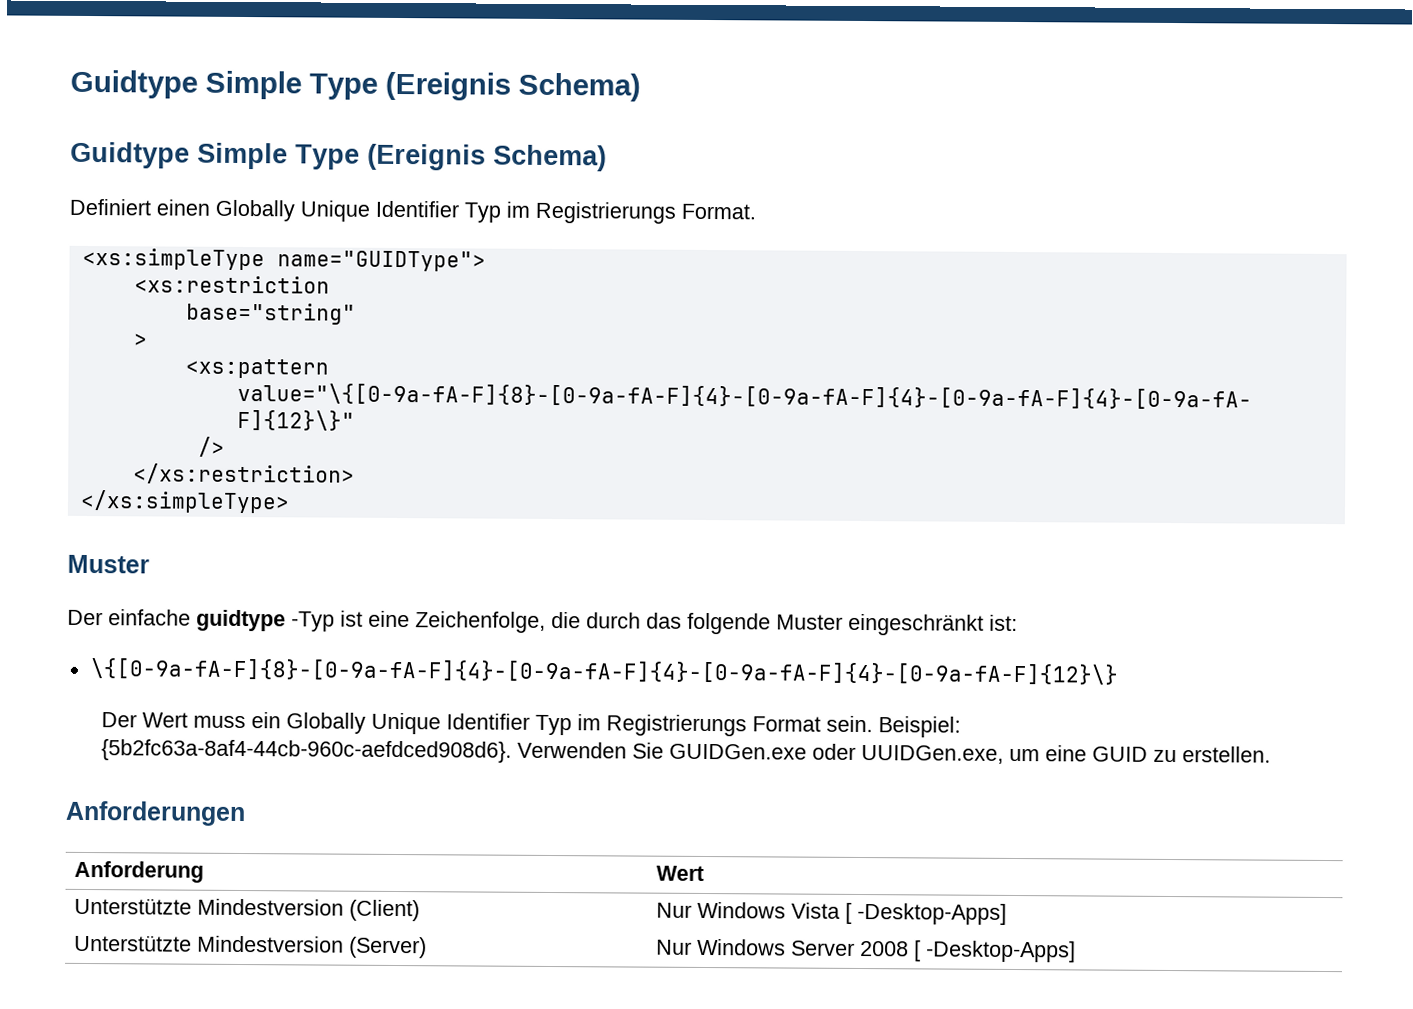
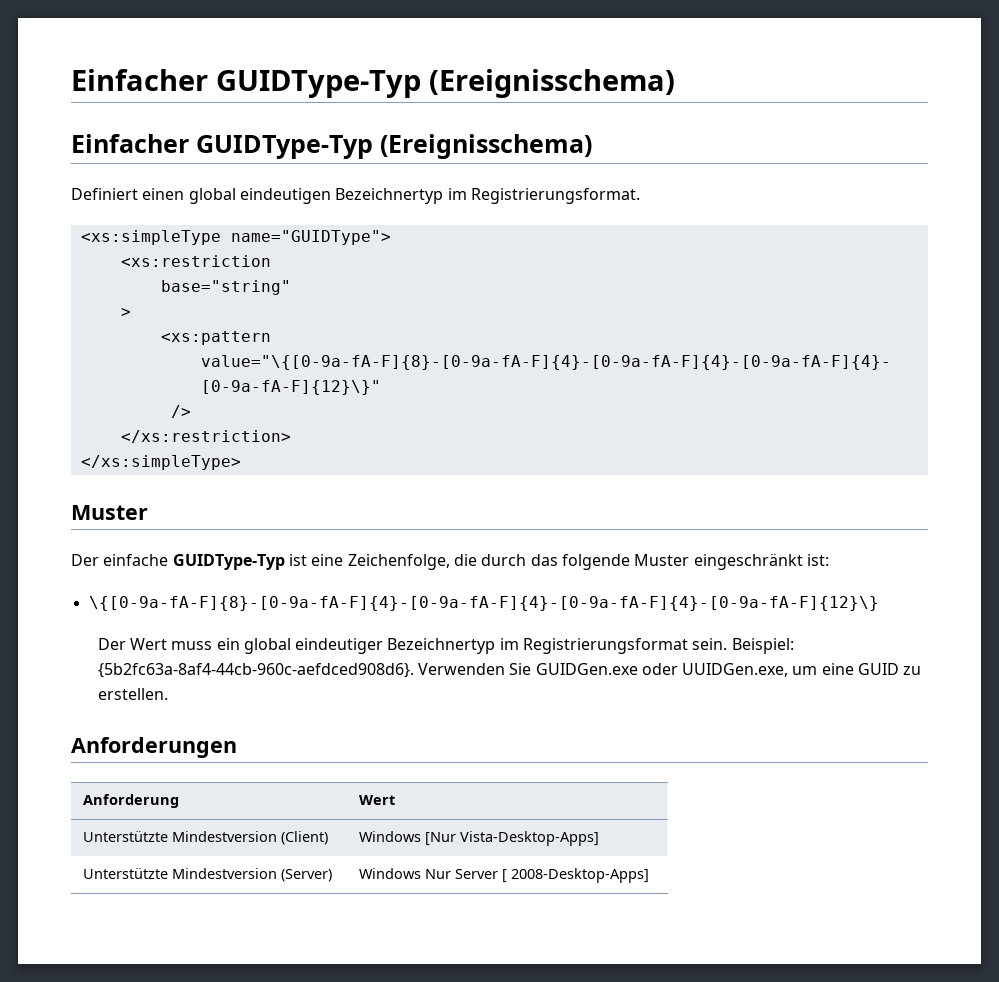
[70,69,641,102] [70,141,607,172] [69,198,756,224] Guidtype Simple Type (Ereignis Schema) // Guidtype Simple Type (Ereignis Schema) // Definiert einen Globally Unique Identifier Typ im Registrierungs Format. -> [71,69,675,98] [71,134,592,159] [71,188,640,204] Einfacher GUIDType-Typ (Ereignisschema) // Einfacher GUIDType-Typ (Ereignisschema) // Definiert einen global eindeutigen Bezeichnertyp im Registrierungsformat.
[196,609,335,632] guidtype -Typ -> [172,554,285,570] GUIDType-Typ
[286,712,822,737] Globally Unique Identifier Typ im Registrierungs Format -> [243,638,689,654] global eindeutiger Bezeichnertyp im Registrierungsformat
[656,901,1008,925] [74,934,428,959] [656,938,1077,963] Nur Windows Vista [ -Desktop-Apps] // Unterstützte Mindestversion (Server) | Nur Windows Server 2008 [ -Desktop-Apps] -> [359,831,600,846] [83,868,333,882] [359,868,650,883] Windows [Nur Vista-Desktop-Apps] // Unterstützte Mindestversion (Server) | Windows Nur Server [ 2008-Desktop-Apps]

